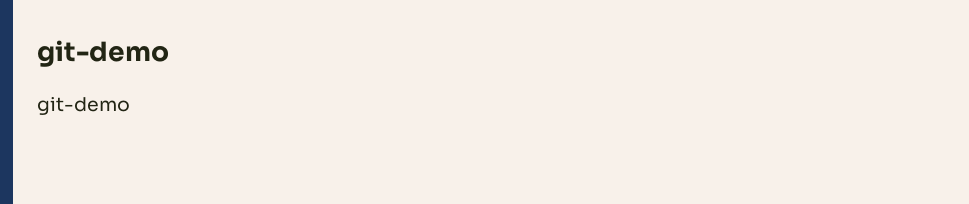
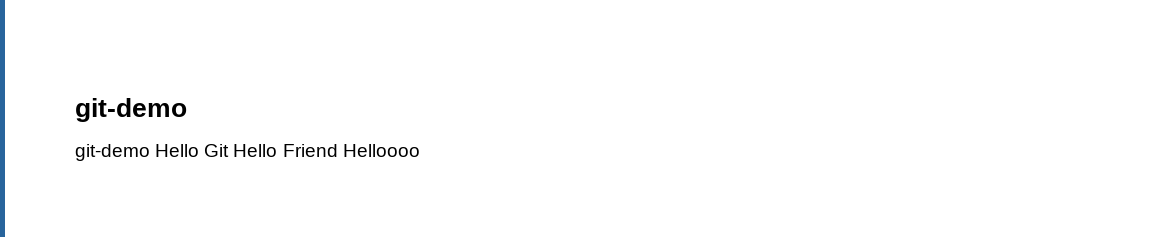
(130, 105) none -> [155,144,420,157] Hello Git Hello Friend Helloooo

